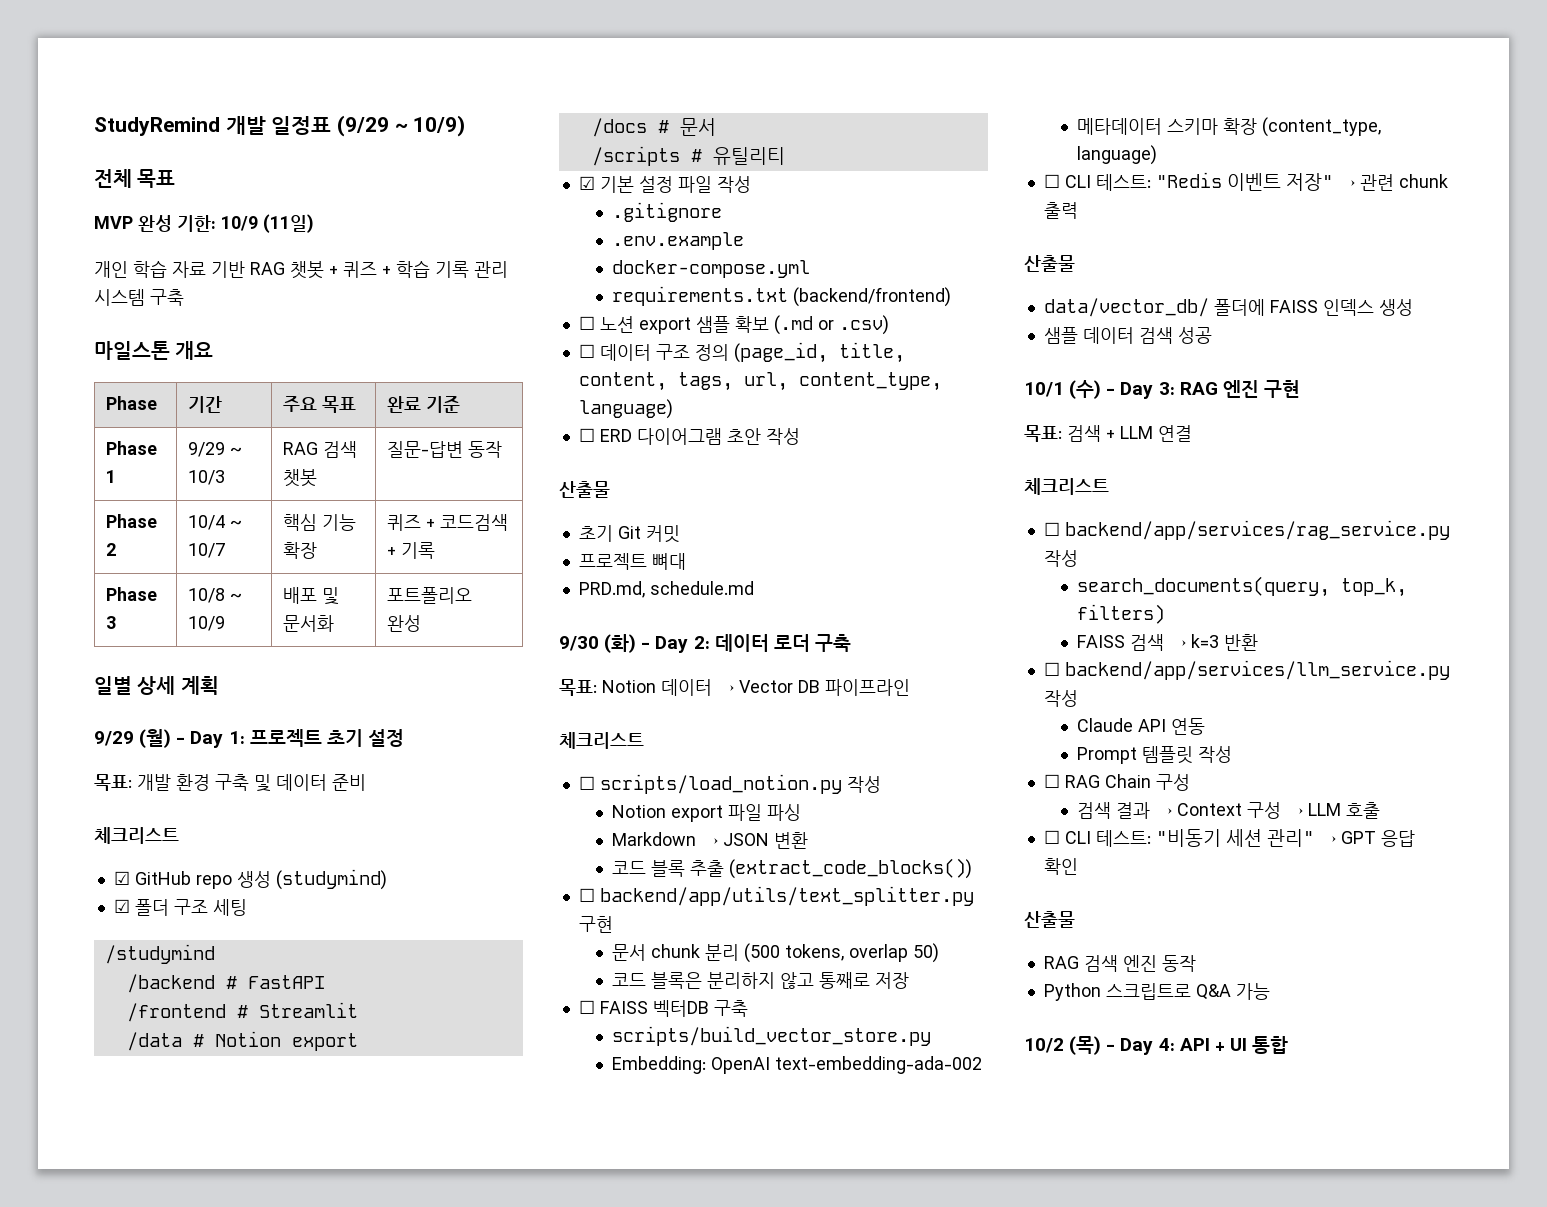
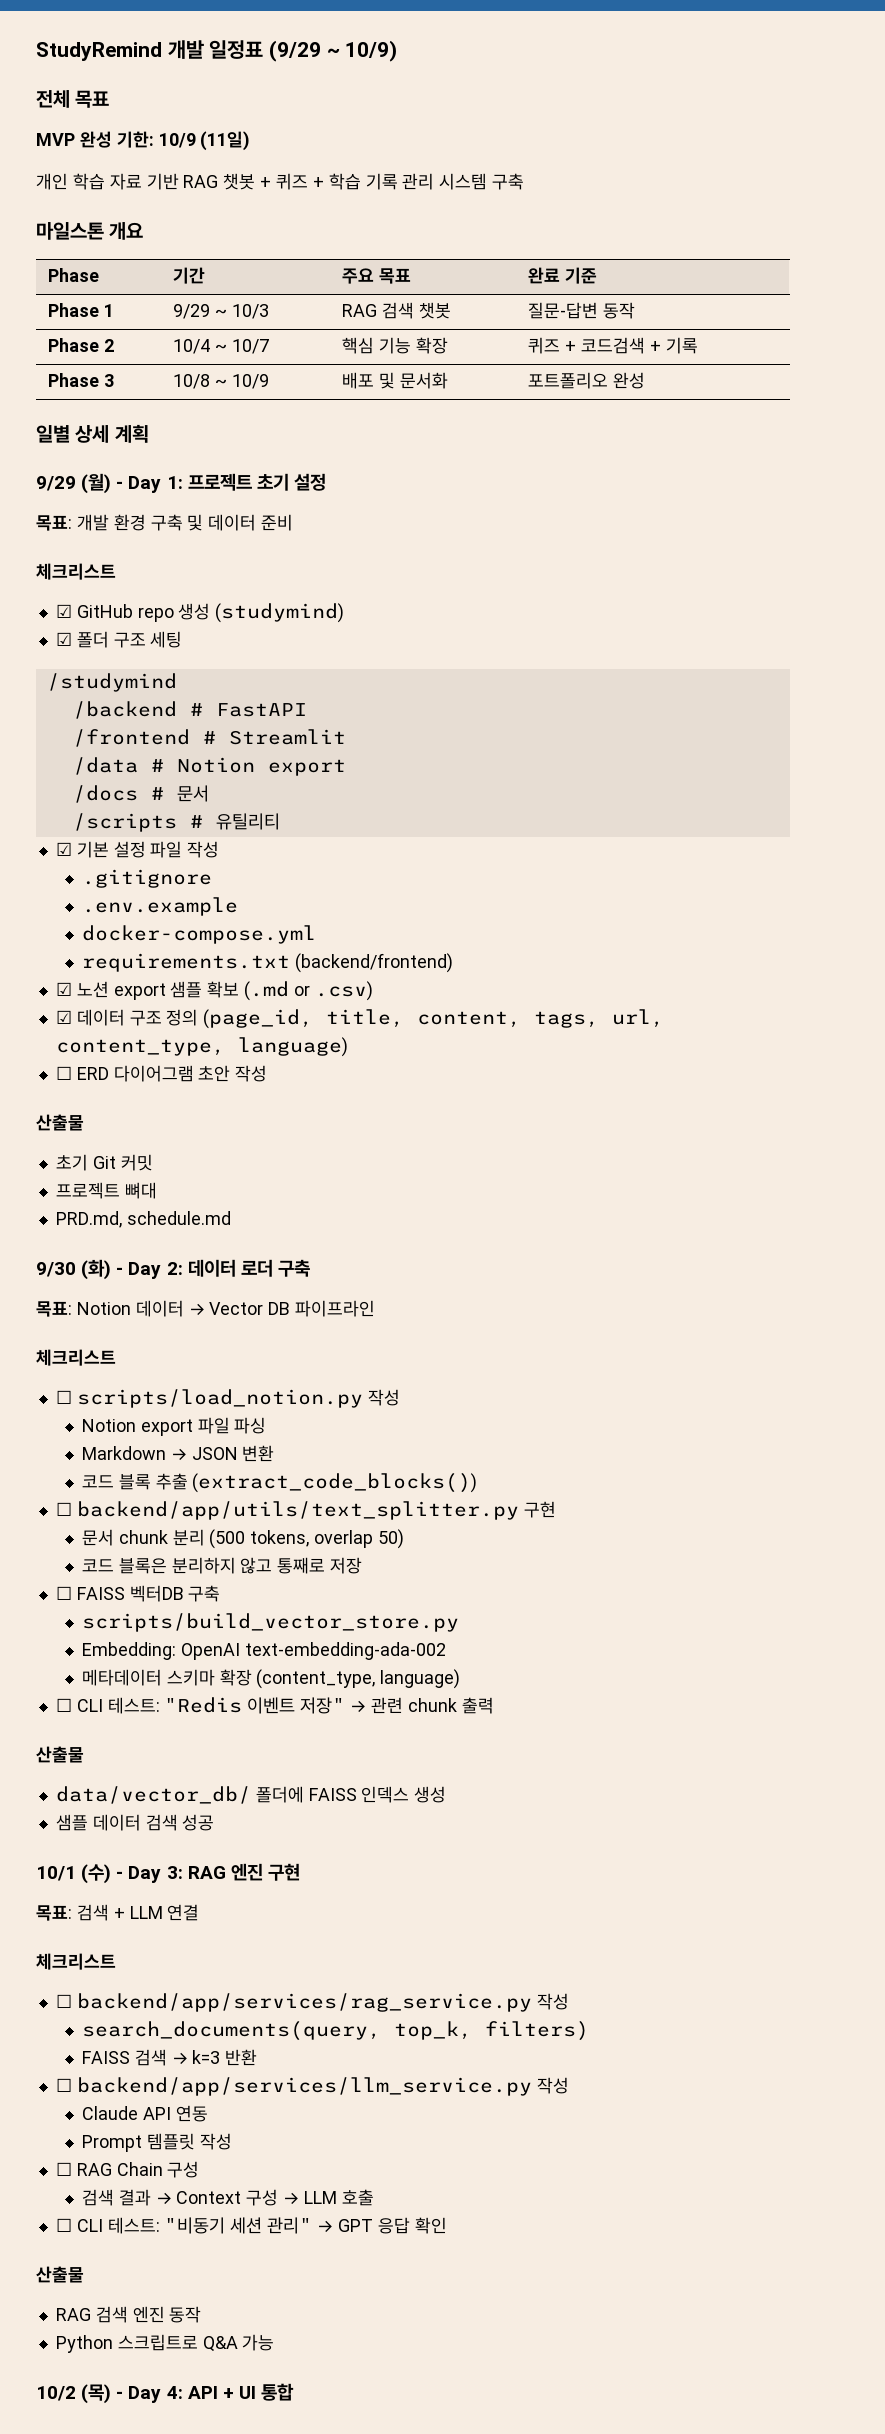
[578,316,595,330] ☐ -> [55,982,72,996] ☑
[578,344,595,358] ☐ -> [55,1010,72,1024] ☑

